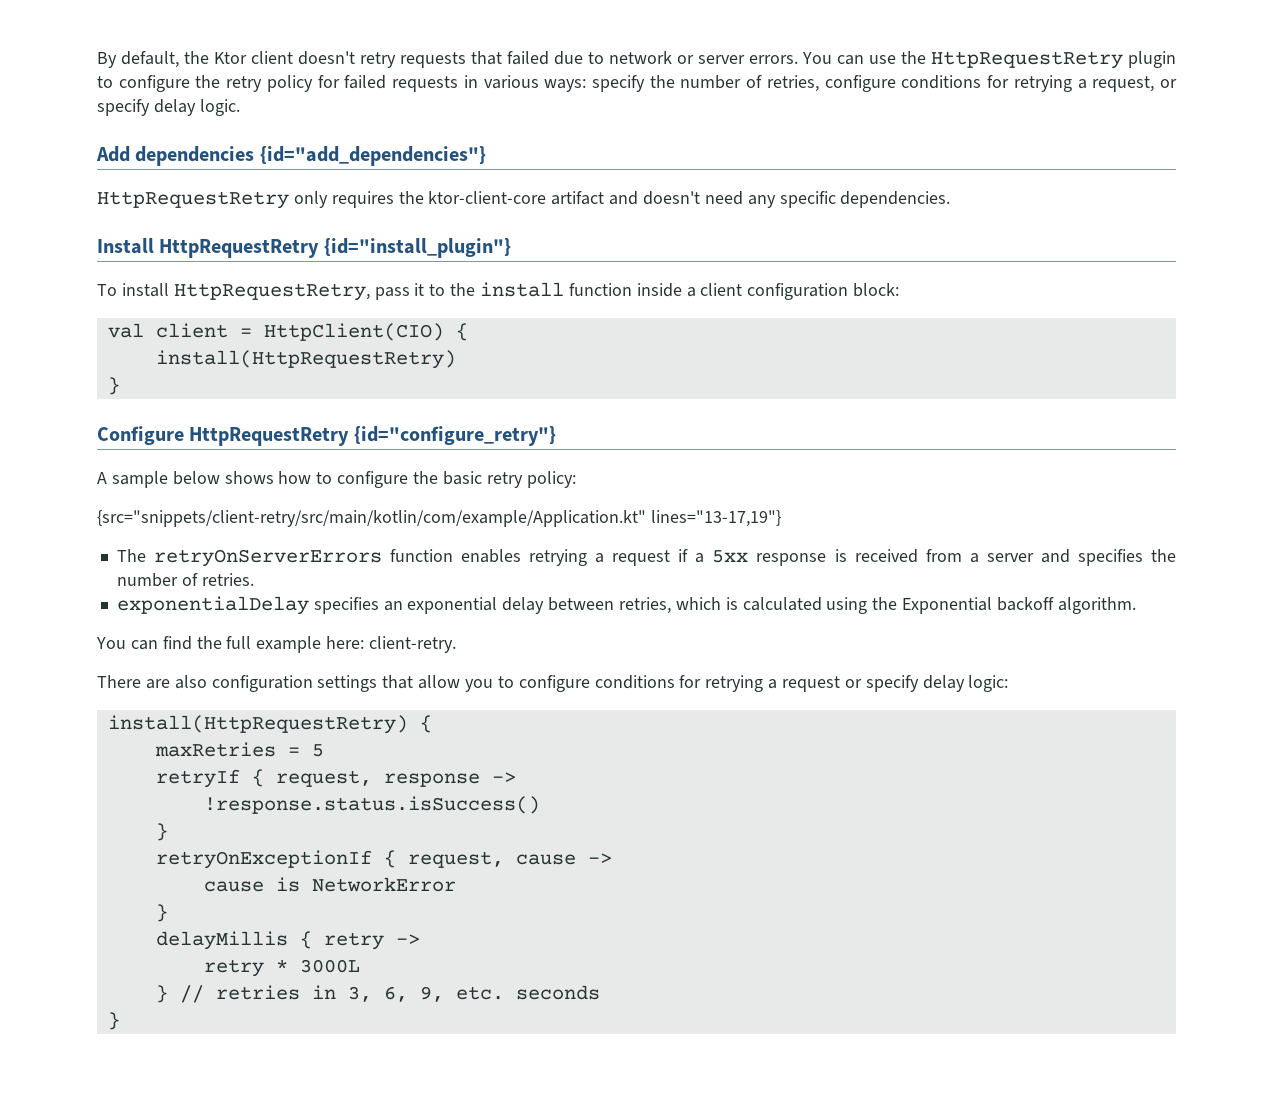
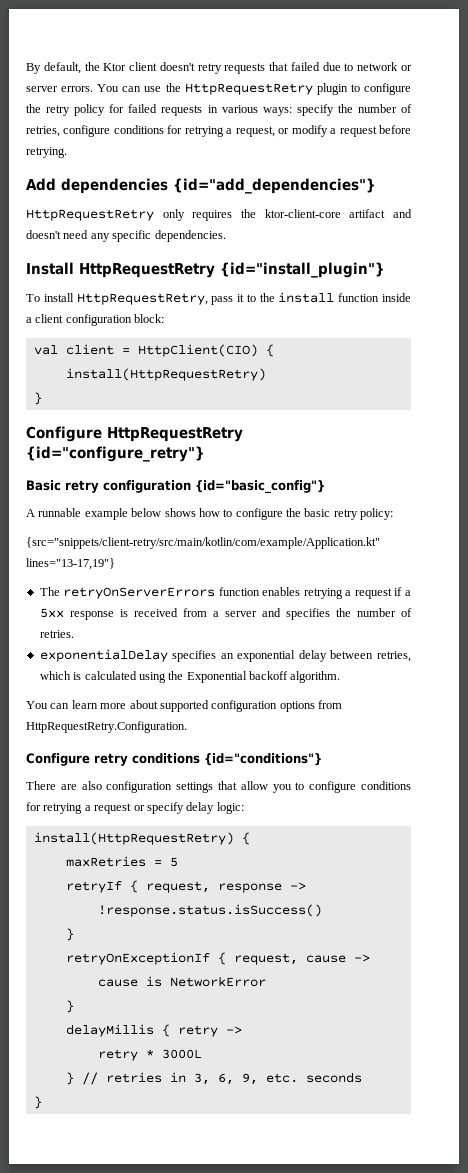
[97,99,240,116] specify delay logic. -> [291,125,411,137] [26,147,67,158] modify a request before retrying.
(556, 436) none -> [26,480,325,494] // Basic retry configuration {id="basic_config"}
[111,471,168,488] sample -> [38,508,128,520] runnable example
[162,636,457,653] find the full example here: client-retry. -> [71,700,342,712] [26,721,187,733] [26,753,322,766] learn more about supported configuration options from HttpRequestRetry.Configuration. // Configure retry conditions {id="conditions"}

